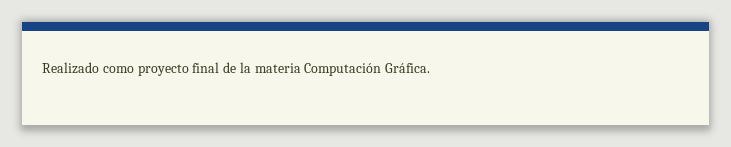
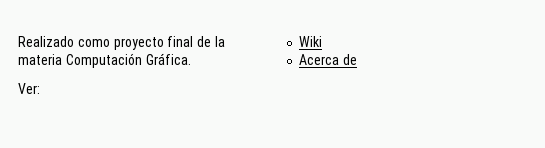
(431, 68) none -> [18,83,40,94] [299,36,323,47] [299,54,358,65] // Ver: // Wiki // Acerca de

